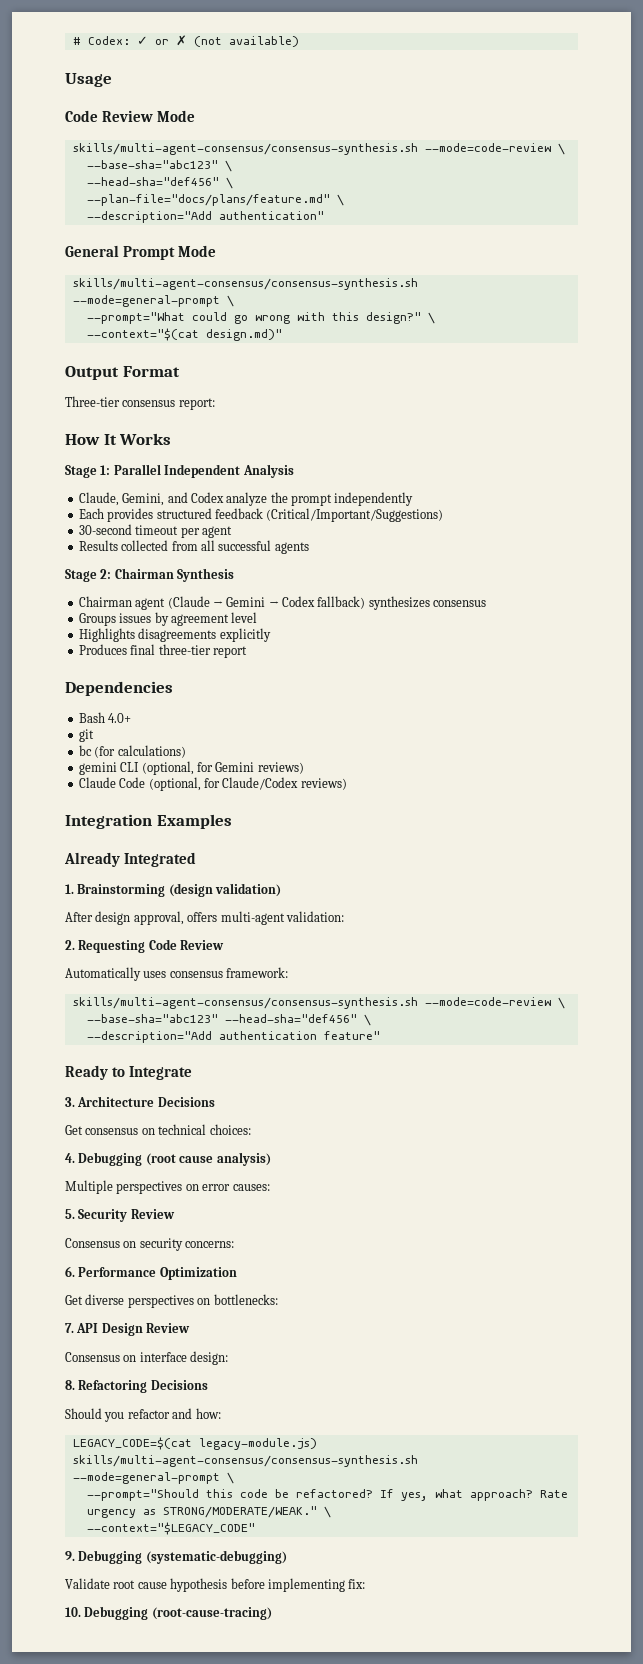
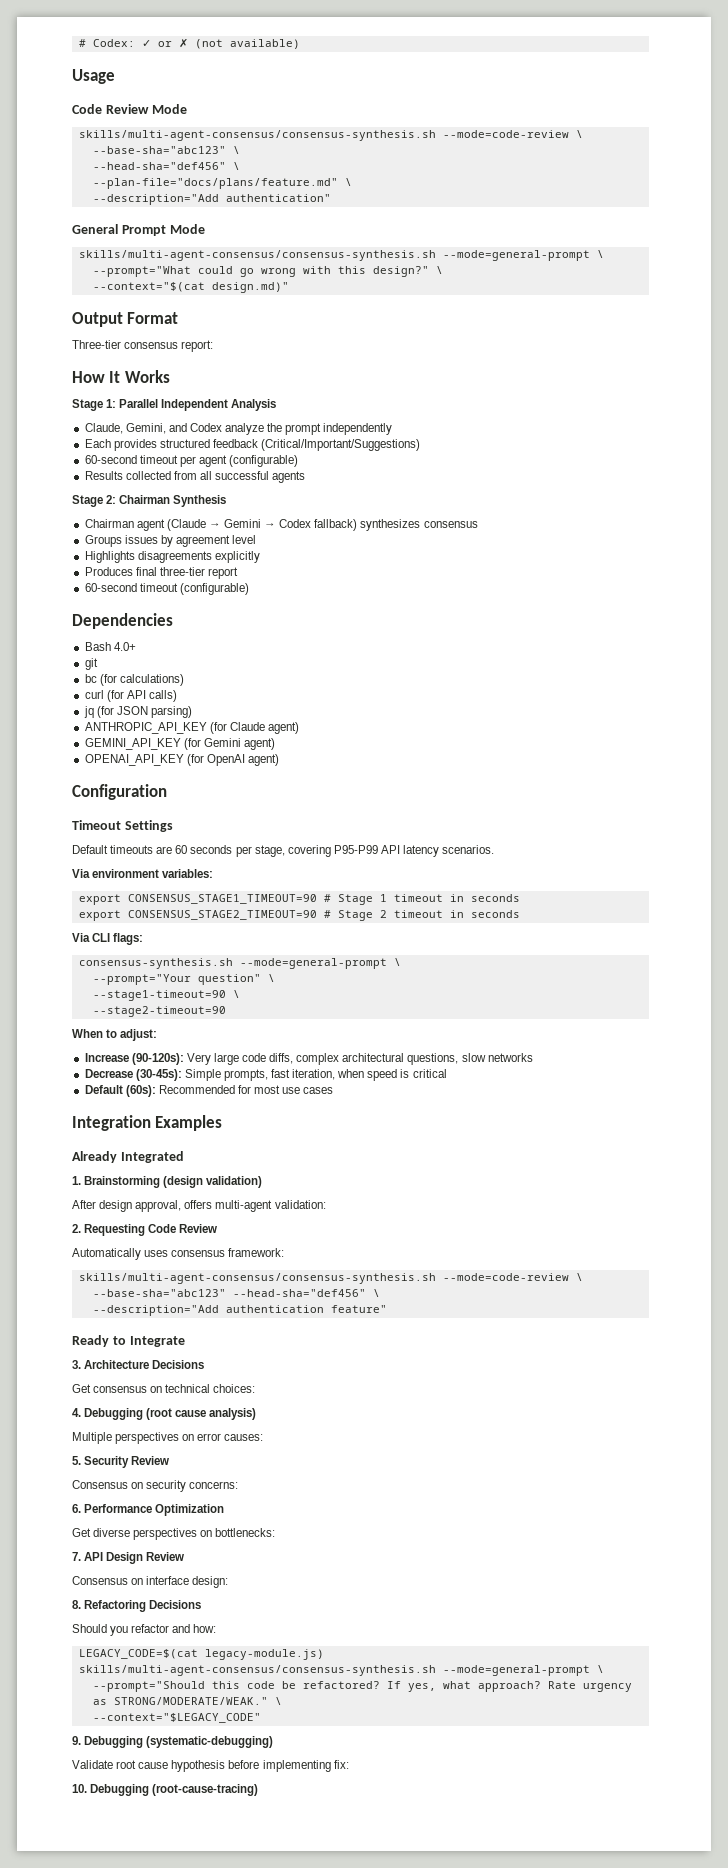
[78,524,132,535] 30-second -> [84,455,137,464] 60-second
(232, 532) none -> [229,455,299,467] (configurable)
(247, 652) none -> [84,583,249,595] // 60-second timeout (configurable)
[78,761,304,775] [78,777,347,791] gemini CLI (optional, for Gemini reviews) // Claude Code (optional, for Claude/Codex reviews) -> [84,690,177,702] [83,706,192,718] [84,722,299,734] [84,738,275,750] [84,754,279,766] [72,784,167,800] [72,820,173,832] [72,845,495,857] [72,869,214,878] [78,894,520,905] [78,910,520,921] [72,933,144,945] [78,958,401,969] [92,974,275,985] [92,990,240,1001] [92,1006,226,1017] [72,1029,158,1041] [84,1053,533,1065] [84,1069,447,1081] [84,1085,334,1097] curl (for API calls) // jq (for JSON parsing) // ANTHROPIC_API_KEY (for Claude agent) // GEMINI_API_KEY (for Gemini agent) // OPENAI_API_KEY (for OpenAI agent) // Configuration // Timeout Settings // Default timeouts are 60 seconds per stage, covering P95-P99 API latency scenarios. // Via environment variables: // export CONSENSUS_STAGE1_TIMEOUT=90 # Stage 1 timeout in seconds // export CONSENSUS_STAGE2_TIMEOUT=90 # Stage 2 timeout in seconds // Via CLI flags: // consensus-synthesis.sh --mode=general-prompt \ // --prompt="Your question" \ // --stage1-timeout=90 \ // --stage2-timeout=90 // When to adjust: // Increase (90-120s): Very large code diffs, complex architectural questions, slow networks // Decrease (30-45s): Simple prompts, fast iteration, when speed is critical // Default (60s): Recommended for most use cases

